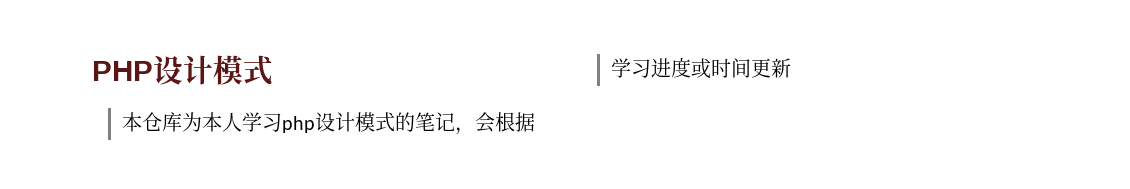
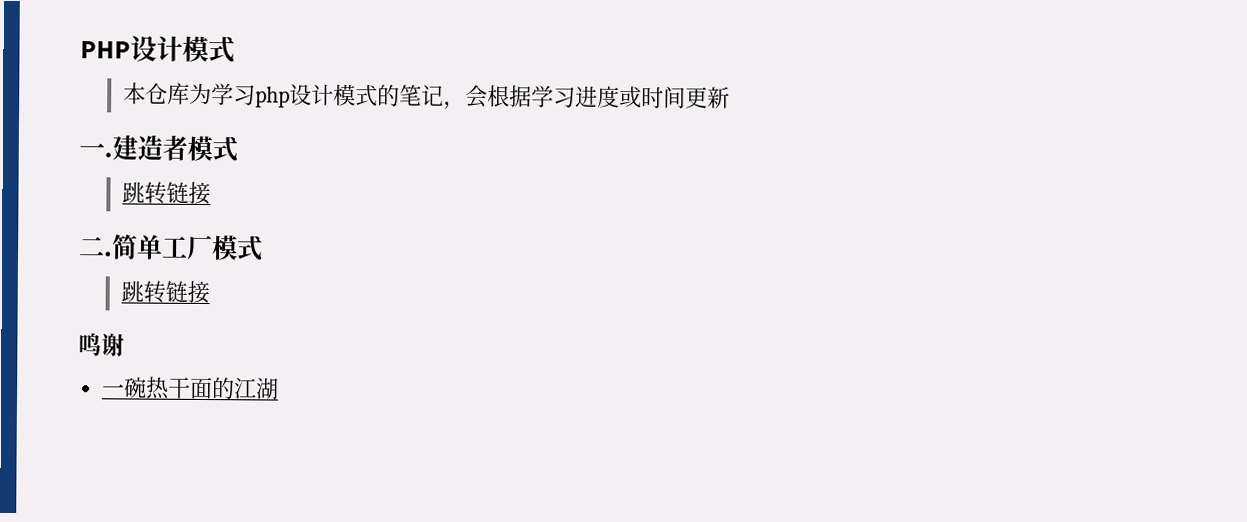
[201,112,242,132] 本人 -> (212, 93) none
(791, 68) none -> [79,135,238,163] [121,181,211,205] [79,234,263,262] [120,280,210,304] [78,333,125,357] [102,376,280,400] // 一.建造者模式 // 跳转链接 // 二.简单工厂模式 // 跳转链接 // 鸣谢 // 一碗热干面的江湖

